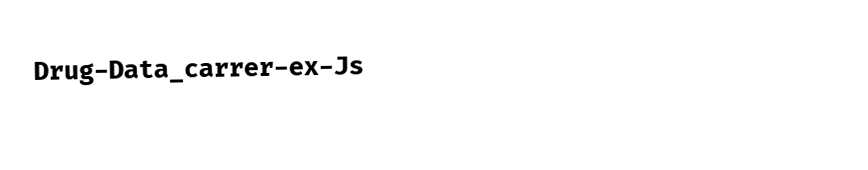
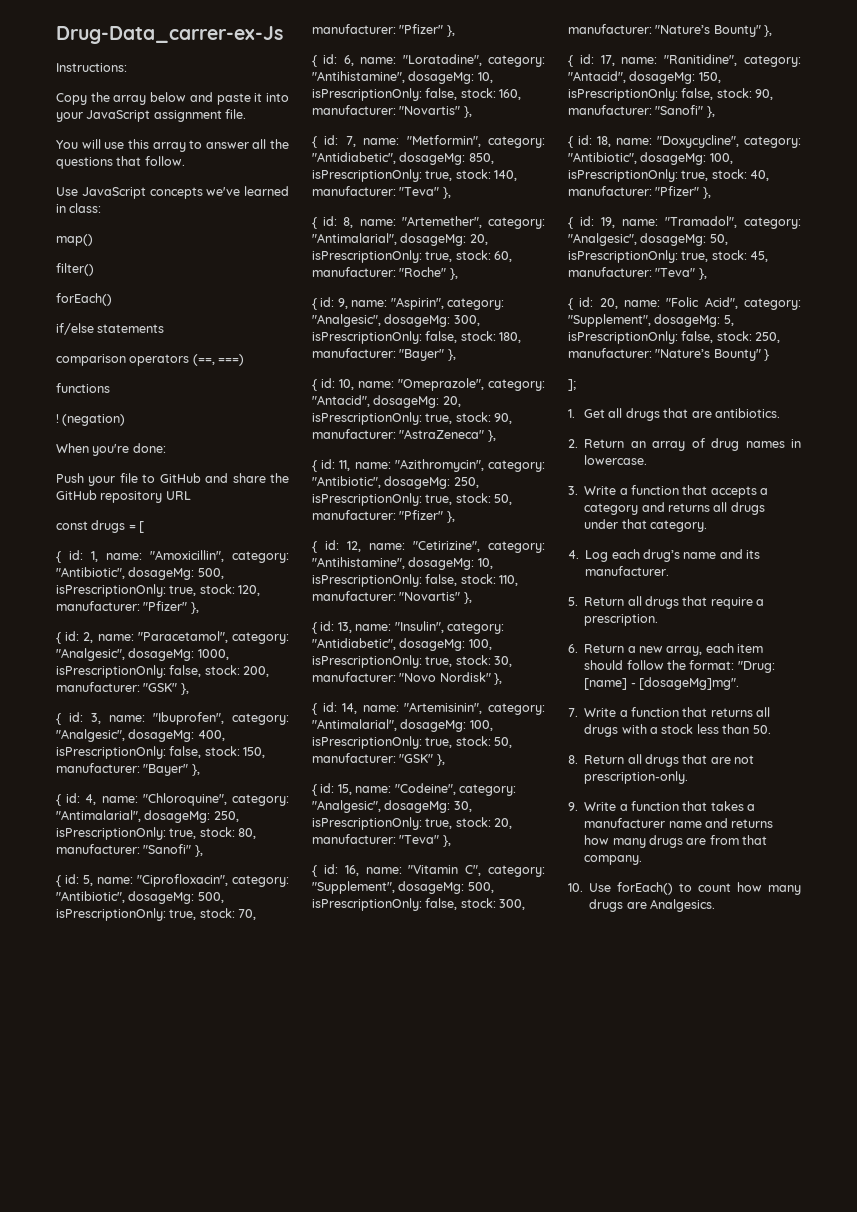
(364, 71) none -> [56,63,127,72] [56,92,289,105] [56,109,247,122] [56,139,289,152] [56,156,185,169] [56,186,289,199] [56,203,102,213] [56,234,93,246] [56,263,94,276] [56,293,112,306] [56,323,165,335] [56,354,245,366] [56,383,110,393] [56,414,126,426] [56,443,166,456] [56,473,289,486] [56,490,191,503] [56,520,145,533] [56,550,289,563] [56,567,224,580] [56,584,261,597] [56,601,199,614] [56,631,289,644] [56,648,229,661] [56,665,270,678] [56,682,189,695] [56,712,289,725] [56,729,225,742] [56,746,266,759] [56,763,200,776] [56,793,289,806] [56,810,239,823] [56,827,257,840] [56,844,203,857] [56,874,289,887] [56,891,224,904] [56,908,257,921] [312,24,455,37] [312,54,545,67] [312,71,493,84] [312,88,522,101] [312,105,472,118] [312,135,545,148] [312,152,494,165] [312,169,518,182] [312,186,451,199] [312,216,545,229] [312,233,488,246] [312,250,513,263] [312,267,458,280] [312,297,504,310] [312,314,480,327] [312,331,522,344] [312,348,456,361] [312,378,545,391] [312,395,461,408] [312,412,513,425] [312,429,496,442] [312,459,545,472] [312,476,479,489] [312,493,513,506] [312,510,455,523] [312,540,545,553] [312,557,493,570] [312,574,519,587] [312,591,472,604] [312,621,504,634] [312,638,492,651] [312,655,513,668] [312,672,503,685] [312,702,545,715] [312,719,493,732] [312,736,513,749] [312,753,445,766] [312,783,516,796] [312,800,472,813] [312,817,513,830] [312,834,451,847] [312,864,545,877] [312,881,494,894] [312,898,526,911] [568,24,773,37] [568,54,801,67] [568,71,721,84] [568,88,774,101] [568,105,715,118] [568,135,801,148] [568,152,733,165] [568,169,770,182] [568,186,711,199] [568,216,801,229] [568,233,728,246] [568,250,769,263] [568,267,707,280] [568,297,801,310] [568,314,734,327] [568,331,781,344] [568,348,770,361] [568,379,576,391] [568,408,780,421] [568,438,801,451] [584,455,648,465] [568,485,769,498] [584,502,765,515] [584,519,707,532] [568,549,761,562] [585,566,670,576] [568,596,765,609] [584,614,659,626] [568,643,764,656] [584,660,775,673] [584,677,739,690] [568,707,771,717] [584,724,771,737] [568,754,755,767] [584,771,689,784] [568,801,756,811] [584,818,774,828] [584,835,768,848] [584,855,643,865] [568,882,801,895] [589,899,715,912] // Instructions: // Copy the array below and paste it into your JavaScript assignment file. // You will use this array to answer all the questions that follow. // Use JavaScript concepts we've learned in class: // map() // filter() // forEach() // if/else statements // comparison operators (==, ===) // functions // ! (negation) // When you're done: // Push your file to GitHub and share the GitHub repository URL // const drugs = [ // { id: 1, name: "Amoxicillin", category: "Antibiotic", dosageMg: 500, isPrescriptionOnly: true, stock: 120, manufacturer: "Pfizer" }, // { id: 2, name: "Paracetamol", category: "Analgesic", dosageMg: 1000, isPrescriptionOnly: false, stock: 200, manufacturer: "GSK" }, // { id: 3, name: "Ibuprofen", category: "Analgesic", dosageMg: 400, isPrescriptionOnly: false, stock: 150, manufacturer: "Bayer" }, // { id: 4, name: "Chloroquine", category: "Antimalarial", dosageMg: 250, isPrescriptionOnly: true, stock: 80, manufacturer: "Sanofi" }, // { id: 5, name: "Ciprofloxacin", category: "Antibiotic", dosageMg: 500, isPrescriptionOnly: true, stock: 70, manufacturer: "Pfizer" }, // { id: 6, name: "Loratadine", category: "Antihistamine", dosageMg: 10, isPrescriptionOnly: false, stock: 160, manufacturer: "Novartis" }, // { id: 7, name: "Metformin", category: "Antidiabetic", dosageMg: 850, isPrescriptionOnly: true, stock: 140, manufacturer: "Teva" }, // { id: 8, name: "Artemether", category: "Antimalarial", dosageMg: 20, isPrescriptionOnly: true, stock: 60, manufacturer: "Roche" }, // { id: 9, name: "Aspirin", category: "Analgesic", dosageMg: 300, isPrescriptionOnly: false, stock: 180, manufacturer: "Bayer" }, // { id: 10, name: "Omeprazole", category: "Antacid", dosageMg: 20, isPrescriptionOnly: true, stock: 90, manufacturer: "AstraZeneca" }, // { id: 11, name: "Azithromycin", category: "Antibiotic", dosageMg: 250, isPrescriptionOnly: true, stock: 50, manufacturer: "Pfizer" }, // { id: 12, name: "Cetirizine", category: "Antihistamine", dosageMg: 10, isPrescriptionOnly: false, stock: 110, manufacturer: "Novartis" }, // { id: 13, name: "Insulin", category: "Antidiabetic", dosageMg: 100, isPrescriptionOnly: true, stock: 30, manufacturer: "Novo Nordisk" }, // { id: 14, name: "Artemisinin", category: "Antimalarial", dosageMg: 100, isPrescriptionOnly: true, stock: 50, manufacturer: "GSK" }, // { id: 15, name: "Codeine", category: "Analgesic", dosageMg: 30, isPrescriptionOnly: true, stock: 20, manufacturer: "Teva" }, // { id: 16, name: "Vitamin C", category: "Supplement", dosageMg: 500, isPrescriptionOnly: false, stock: 300, manufacturer: "Nature’s Bounty" }, // { id: 17, name: "Ranitidine", category: "Antacid", dosageMg: 150, isPrescriptionOnly: false, stock: 90, manufacturer: "Sanofi" }, // { id: 18, name: "Doxycycline", category: "Antibiotic", dosageMg: 100, isPrescriptionOnly: true, stock: 40, manufacturer: "Pfizer" }, // { id: 19, name: "Tramadol", category: "Analgesic", dosageMg: 50, isPrescriptionOnly: true, stock: 45, manufacturer: "Teva" }, // { id: 20, name: "Folic Acid", category: "Supplement", dosageMg: 5, isPrescriptionOnly: false, stock: 250, manufacturer: "Nature’s Bounty" } // ]; // 1. Get all drugs that are antibiotics. // 2. Return an array of drug names in lowercase. // 3. Write a function that accepts a category and returns all drugs under that category. // 4. Log each drug’s name and its manufacturer. // 5. Return all drugs that require a prescription. // 6. Return a new array, each item should follow the format: "Drug: [name] - [dosageMg]mg". // 7. Write a function that returns all drugs with a stock less than 50. // 8. Return all drugs that are not prescription-only. // 9. Write a function that takes a manufacturer name and returns how many drugs are from that company. // 10. Use forEach() to count how many drugs are Analgesics.

